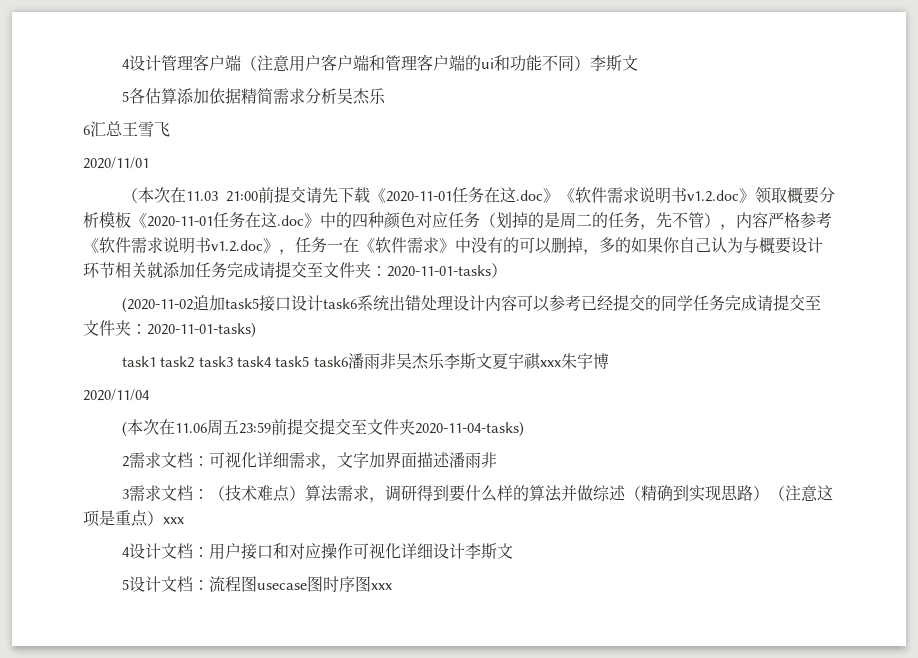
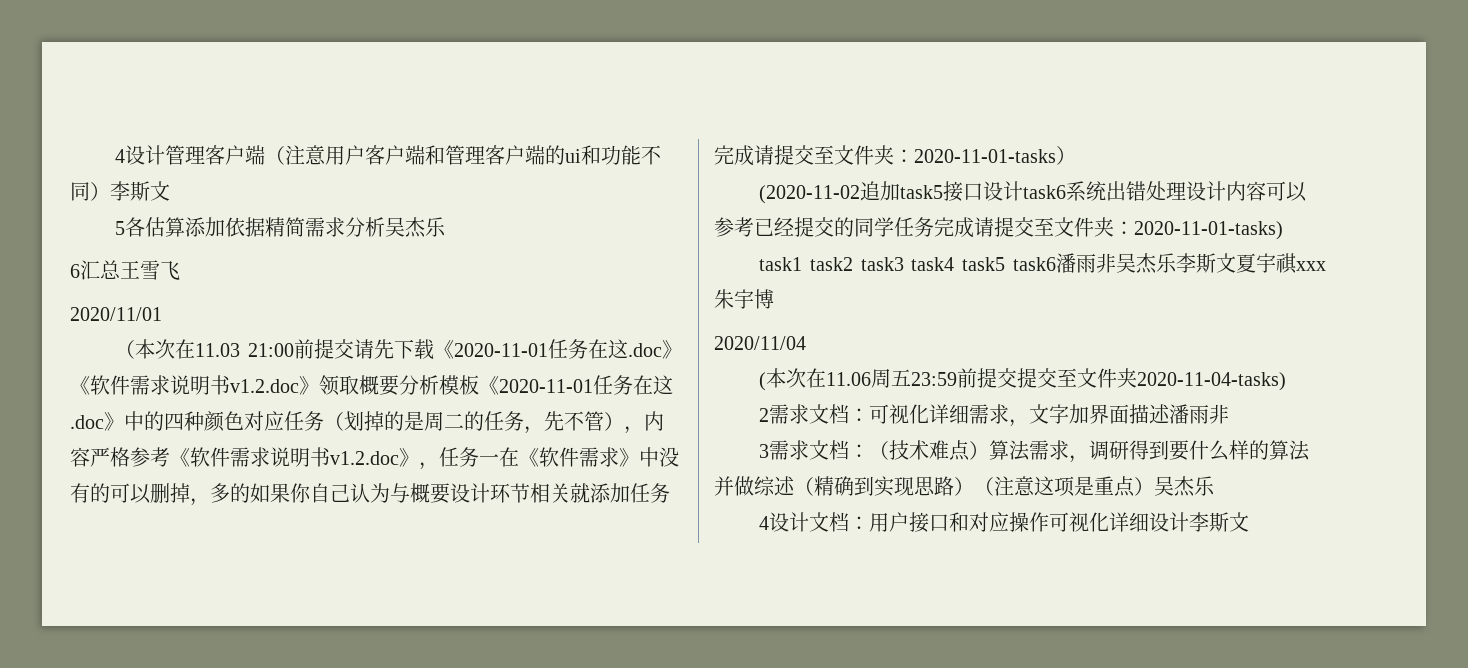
[163,517,184,524] xxx -> [1154,476,1215,497] 吴杰乐
[122,576,393,592] // 5设计文档：流程图usecase图时序图xxx -> (1250, 522) none

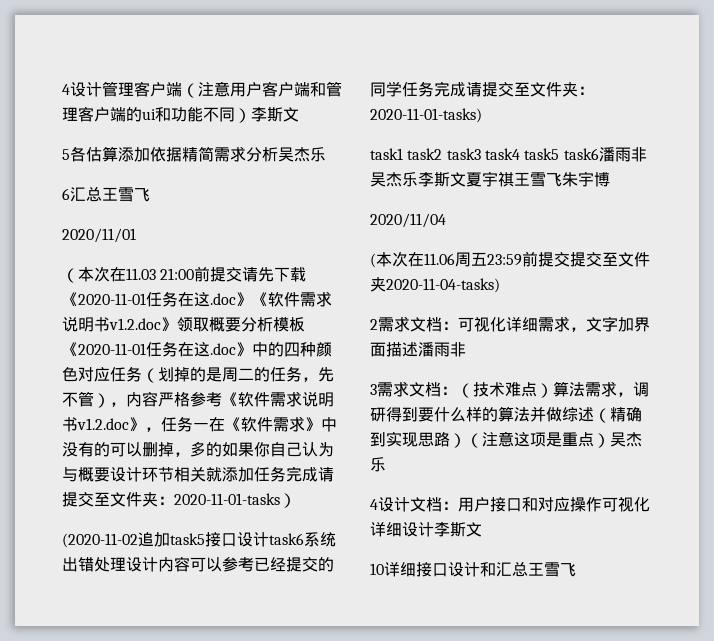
[1296,261,1326,271] xxx -> [514,172,562,187] 王雪飞
(1250, 522) none -> [370,562,576,577] // 10详细接口设计和汇总王雪飞

